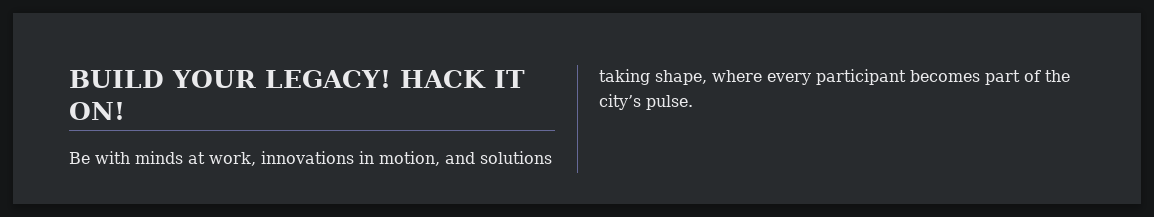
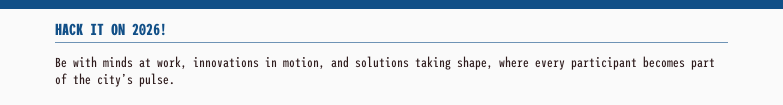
[69,70,525,88] [69,102,125,120] BUILD YOUR LEGACY! HACK IT ON! -> [55,23,167,36] HACK IT ON 2026!

